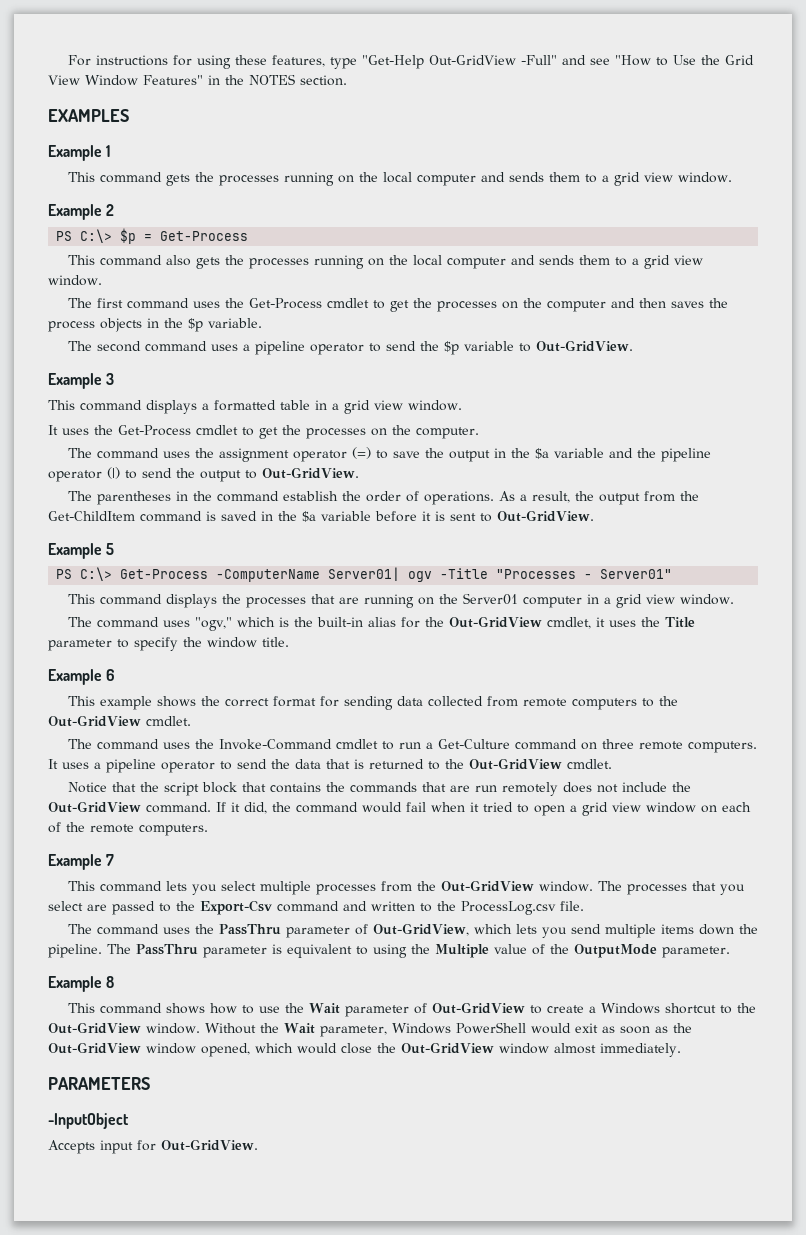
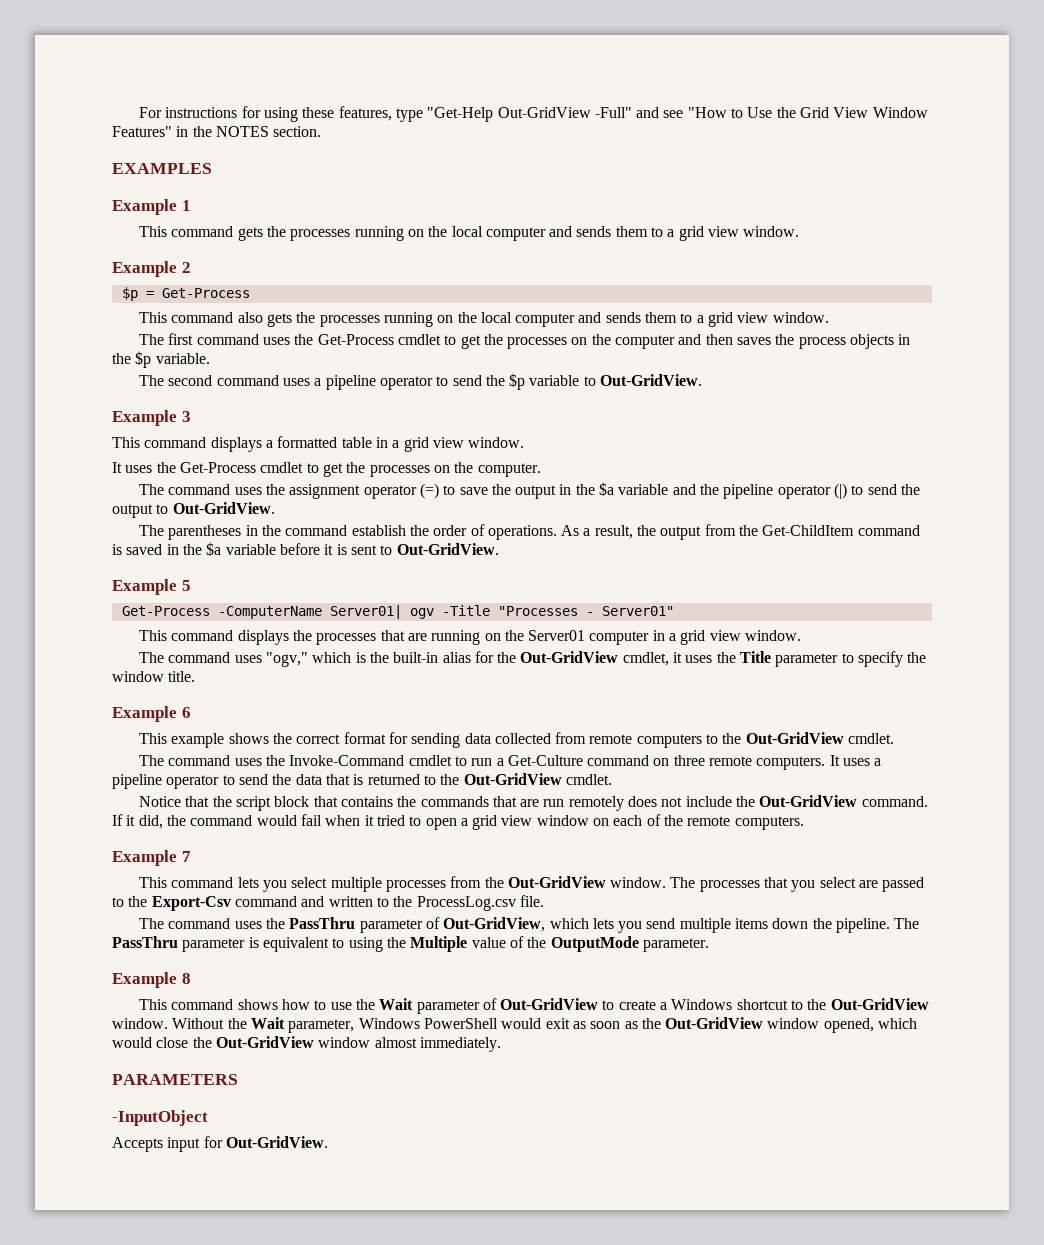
[56,229,113,243] PS C:\> -> (191, 267) none
[56,567,113,581] PS C:\> -> (191, 585) none

